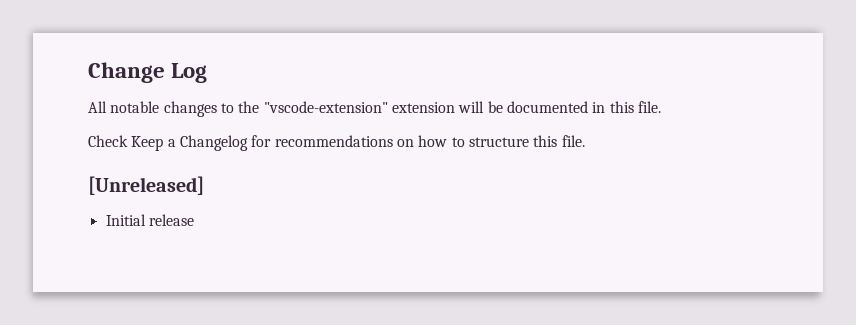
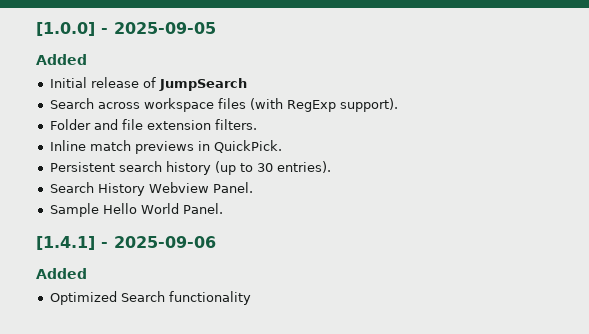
[88,62,208,83] [88,101,661,117] [88,135,585,151] [88,176,204,195] [105,214,194,226] Change Log // All notable changes to the "vscode-extension" extension will be documented in this file. // Check Keep a Changelog for recommendations on how to structure this file. // [Unreleased] // Initial release -> [36,22,216,36] [36,54,87,65] [49,77,247,91] [49,98,398,112] [49,119,257,130] [49,140,282,154] [49,161,331,175] [49,182,253,196] [49,203,223,217] [36,236,216,250] [36,268,87,279] [49,291,251,305] [1.0.0] - 2025-09-05 // Added // Initial release of JumpSearch // Search across workspace files (with RegExp support). // Folder and file extension filters. // Inline match previews in QuickPick. // Persistent search history (up to 30 entries). // Search History Webview Panel. // Sample Hello World Panel. // [1.4.1] - 2025-09-06 // Added // Optimized Search functionality

